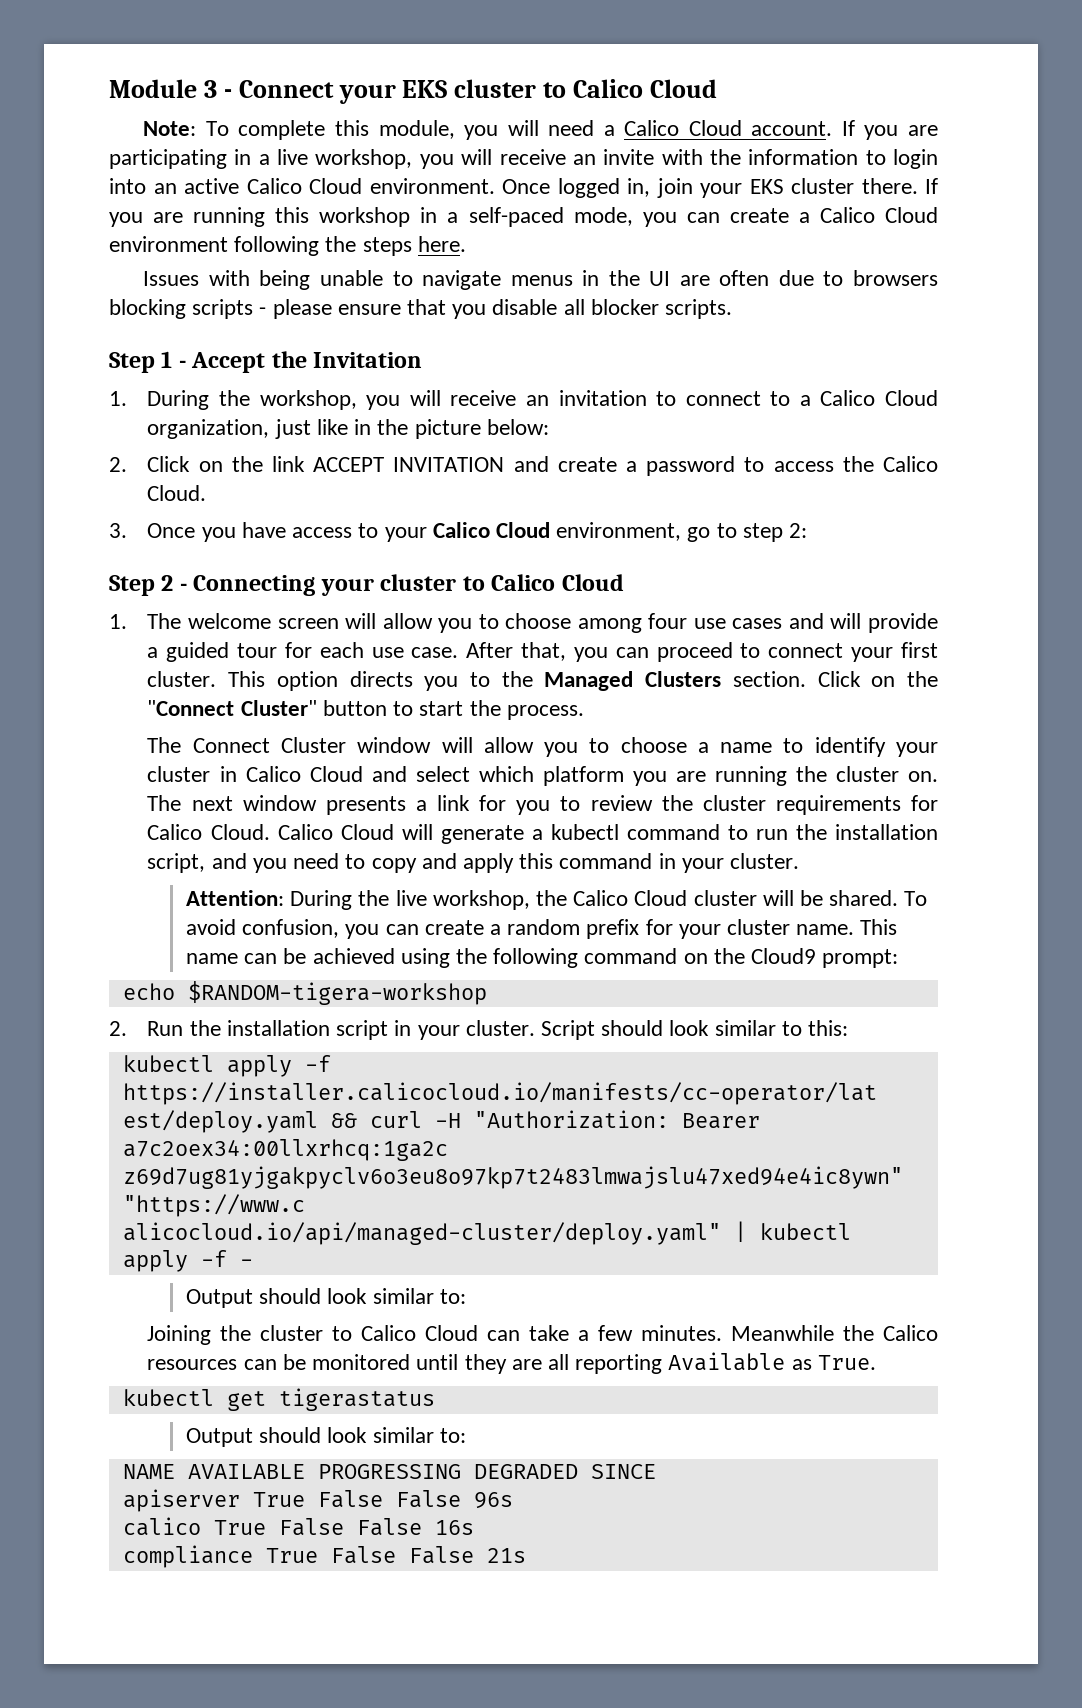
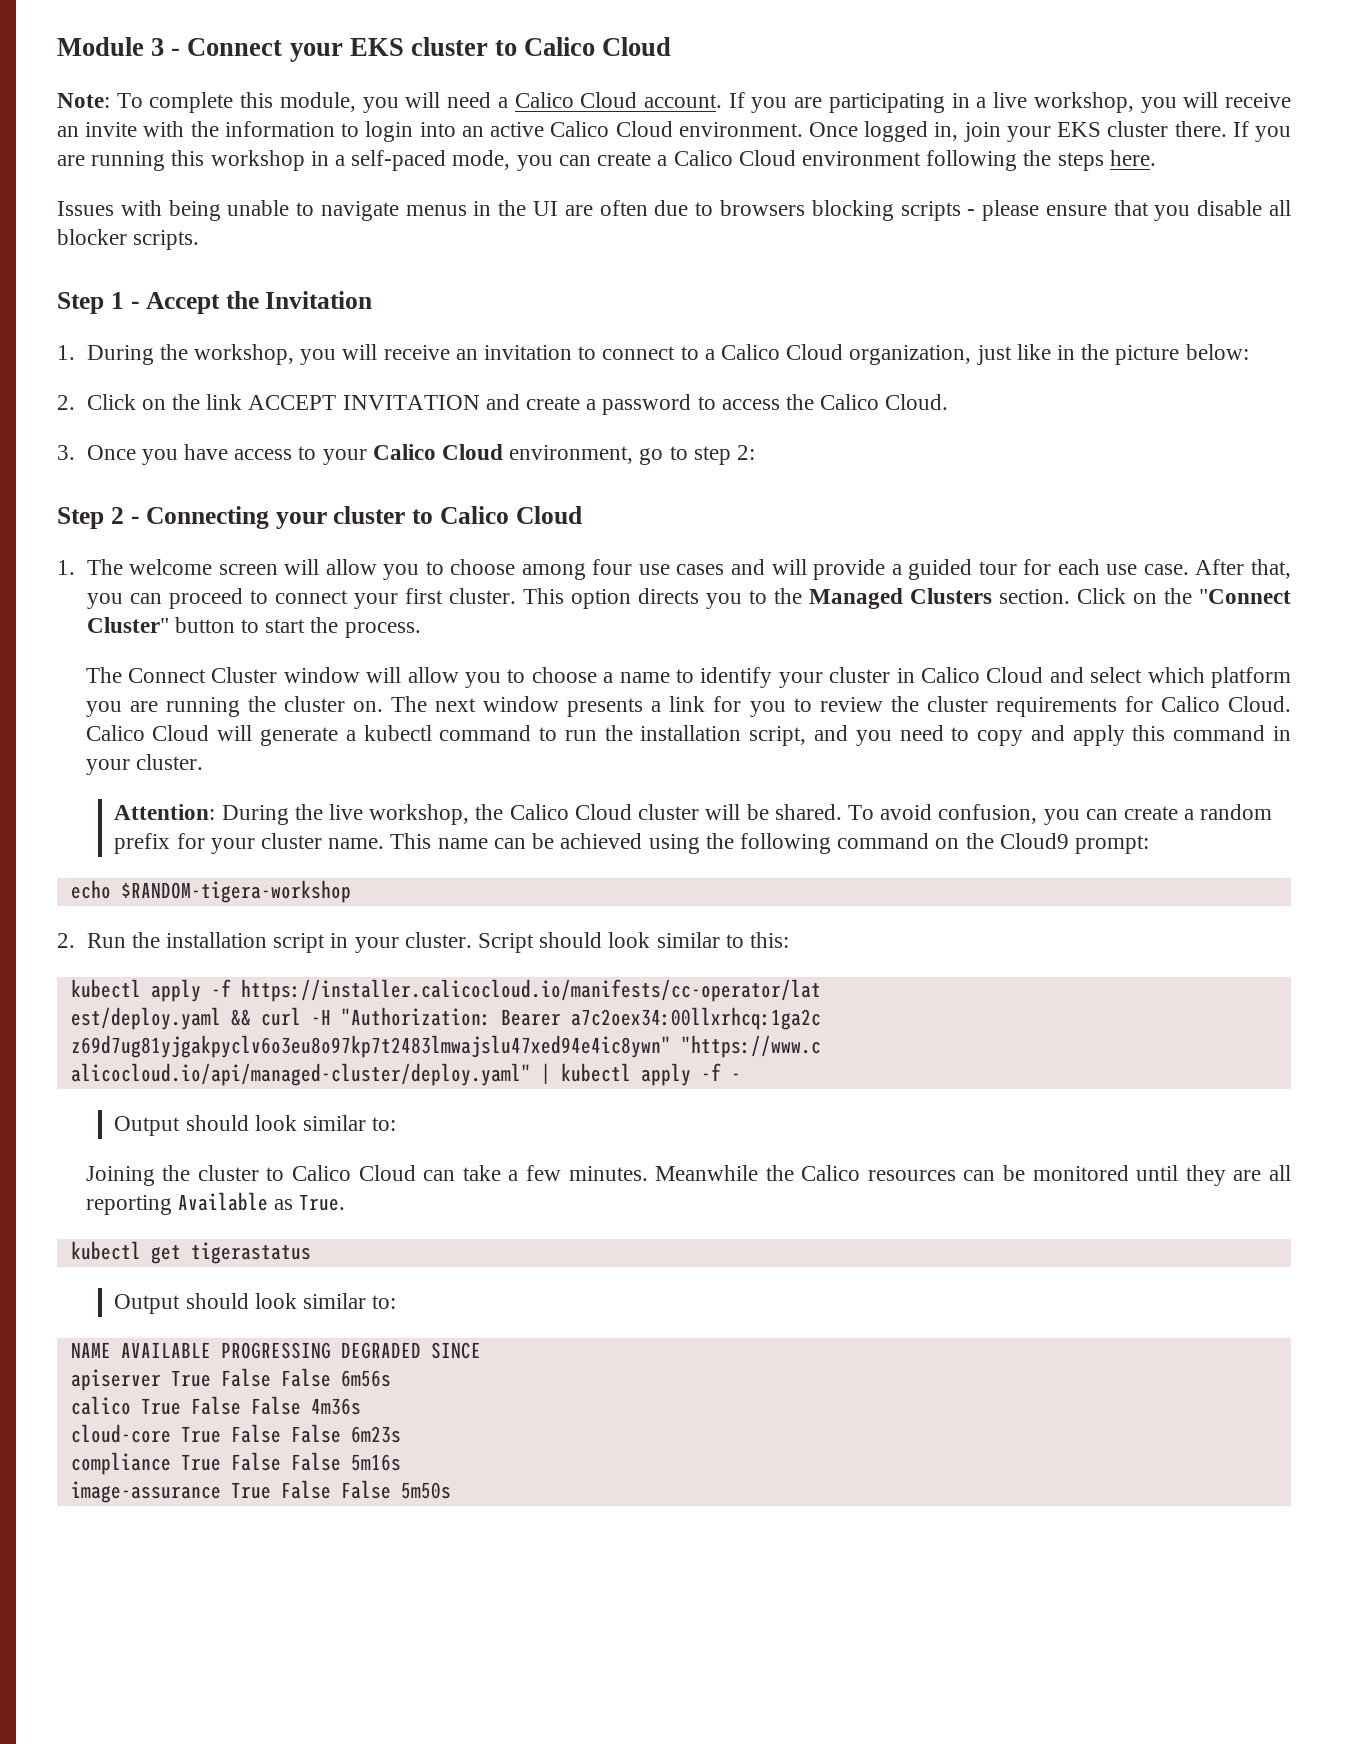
[473,1492,513,1509] 96s -> [340,1370,391,1387] 6m56s
[434,1520,474,1535] [122,1545,526,1568] 16s // compliance True False False 21s -> [310,1398,361,1415] [70,1424,401,1443] [70,1452,401,1475] [70,1480,451,1503] 4m36s // cloud-core True False False 6m23s // compliance True False False 5m16s // image-assurance True False False 5m50s

